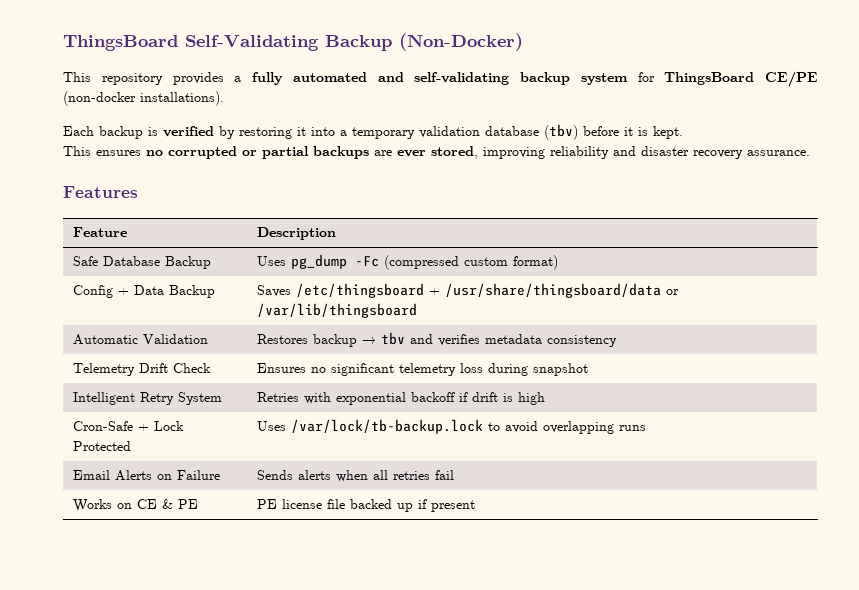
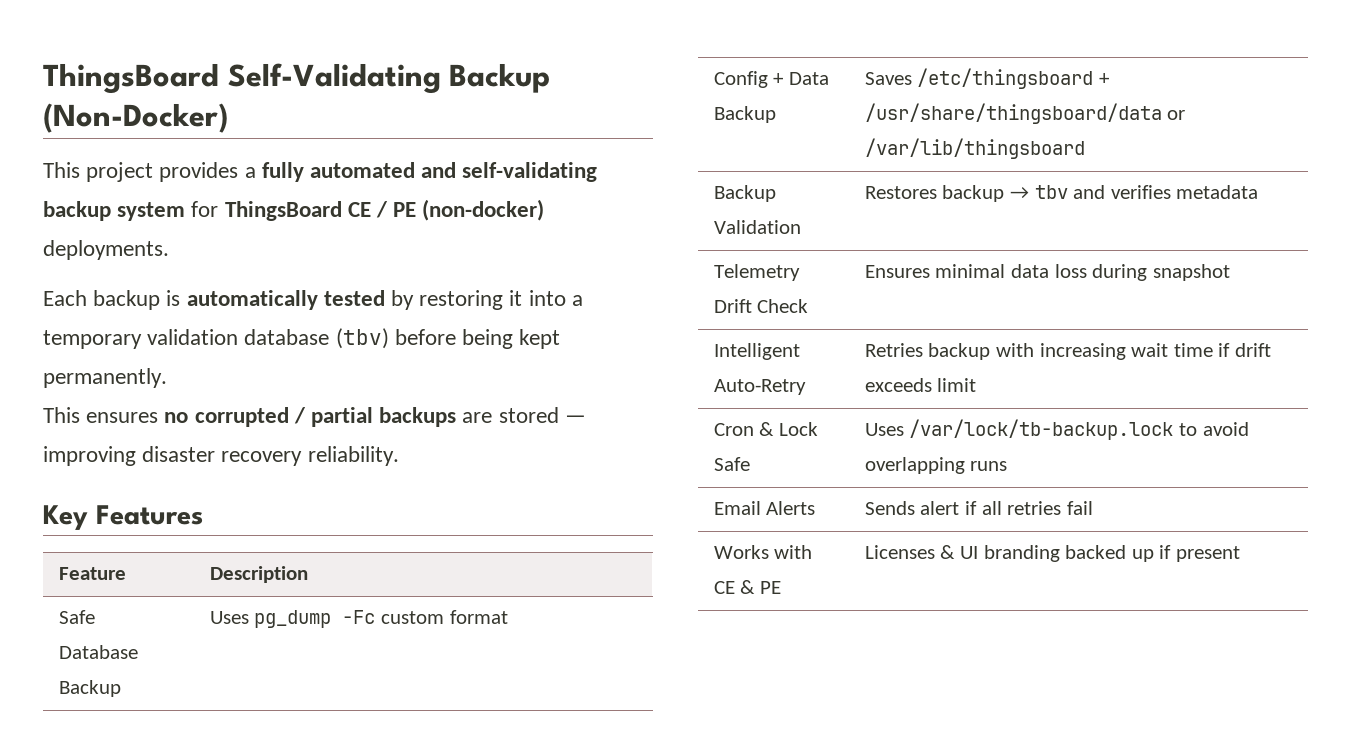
[101,73,163,85] repository -> [86,162,154,182] project
[765,71,818,87] [63,91,224,106] CE/PE (non-docker installations). -> [347,199,545,221] [43,240,169,260] CE / PE (non-docker) deployments.
[163,126,214,137] verified -> [186,290,385,310] automatically tested
[624,126,683,139] it is kept. -> [462,329,561,349] [43,368,167,388] being kept permanently.
[242,150,257,156] or -> [293,407,306,424] /
[397,146,810,159] ever stored, improving reliability and disaster recovery assurance. // -> [498,407,586,423] [43,446,399,466] [43,505,88,530] stored — improving disaster recovery reliability. // Key
[384,255,559,270] (compressed custom format) -> [380,610,508,624] custom format
[73,334,139,345] Automatic -> [713,185,776,202] Backup
[547,335,618,347] consistency -> (1259, 192) none
[311,363,457,376] no significant telemetry -> [935,264,1049,278] minimal data
[140,392,223,405] Retry System -> [713,379,806,395] Auto-Retry
[304,392,546,405] [73,421,185,431] [73,441,132,451] with exponential backoff if drift is high // Cron-Safe + Lock Protected -> [928,343,1271,360] [864,378,977,392] [713,422,818,436] [713,457,750,471] backup with increasing wait time if drift exceeds limit // Cron & Lock Safe
[157,470,221,480] on Failure -> (816, 508) none
[298,470,369,482] alerts when -> [920,501,977,515] alert if
[117,503,133,509] on -> [774,545,813,559] with
[257,499,346,509] PE license file -> [864,545,1060,562] Licenses & UI branding

